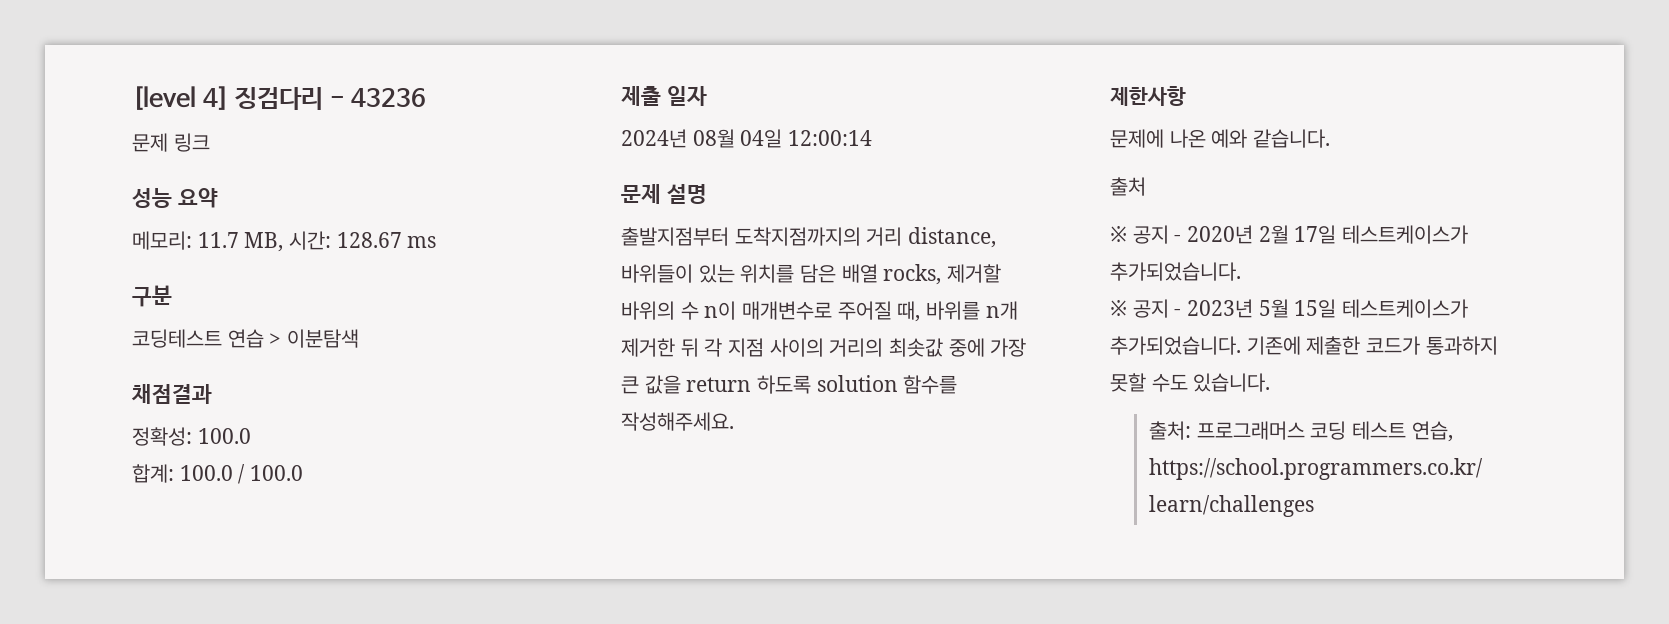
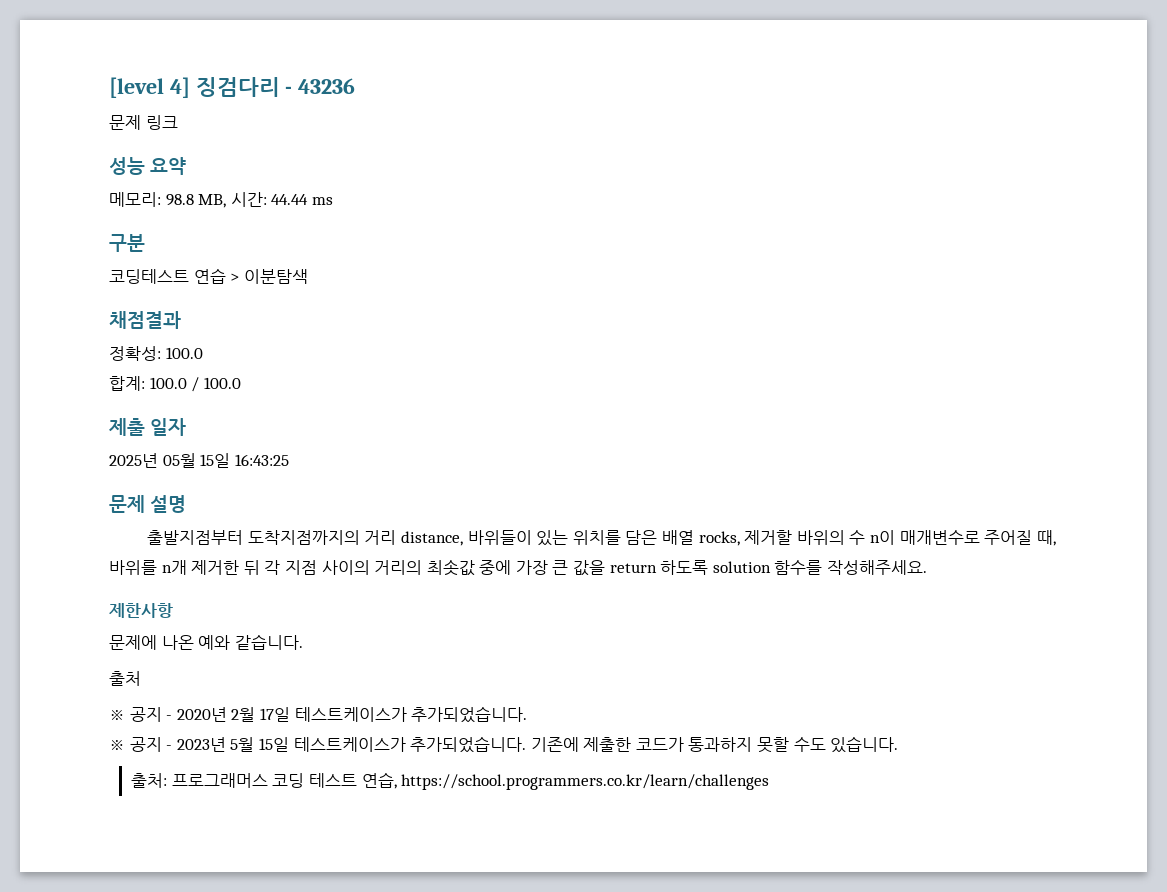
[197,232,239,248] 11.7 -> [165,194,194,206] 98.8
[336,232,402,248] 128.67 -> [271,194,309,205] 44.44
[621,129,873,148] 2024년 08월 04일 12:00:14 -> [109,453,289,468] 2025년 05월 15일 16:43:25

